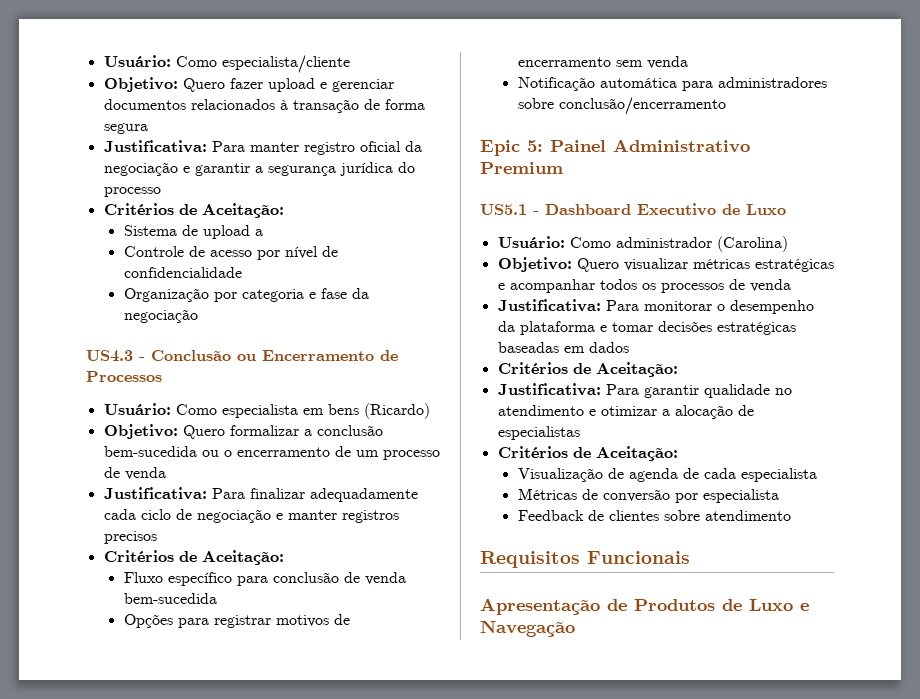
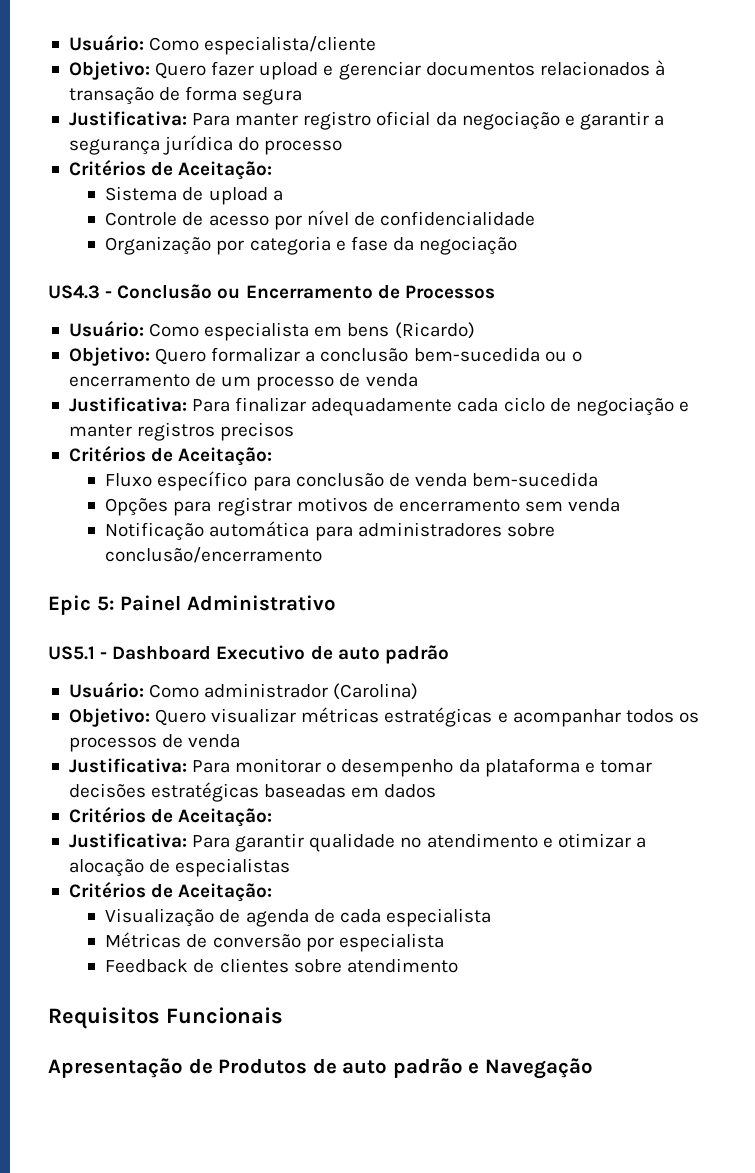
[480,162,563,174] Premium -> (336, 603) none
[746,204,786,215] Luxo -> [337,645,449,664] auto padrão
[749,599,793,611] Luxo -> [342,1058,463,1078] auto padrão

